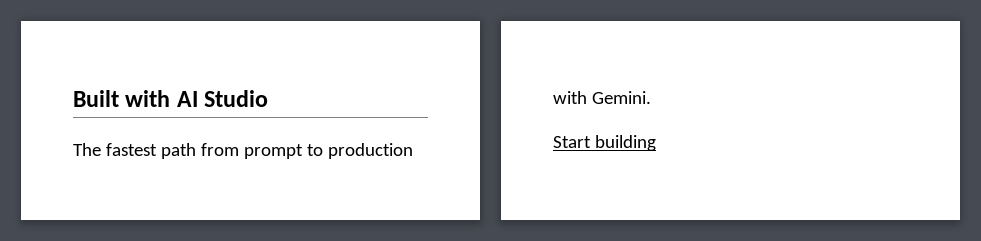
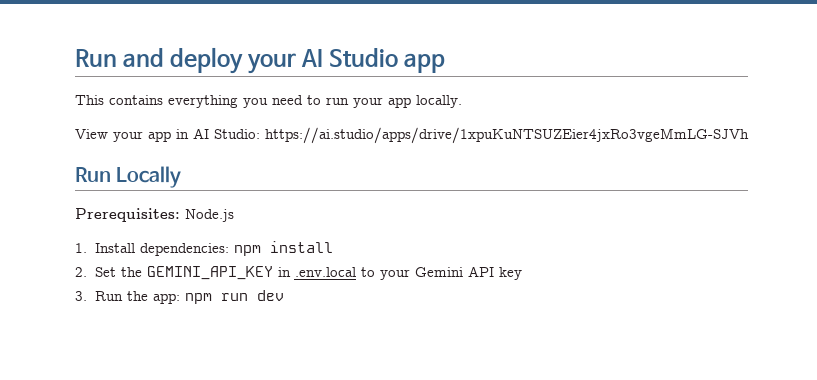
[73,90,269,107] [73,143,413,159] [553,91,651,104] [553,135,656,151] Built with AI Studio // The fastest path from prompt to production with Gemini. // Start building -> [75,47,446,74] [75,95,462,108] [75,127,749,144] [75,166,182,188] [75,208,234,222] [75,241,333,256] [75,266,522,280] [75,290,284,304] Run and deploy your AI Studio app // This contains everything you need to run your app locally. // View your app in AI Studio: https://ai.studio/apps/drive/1xpuKuNTSUZEier4jxRo3vgeMmLG-SJVh // Run Locally // Prerequisites: Node.js // 1. Install dependencies: npm install // 2. Set the GEMINI_API_KEY in .env.local to your Gemini API key // 3. Run the app: npm run dev

